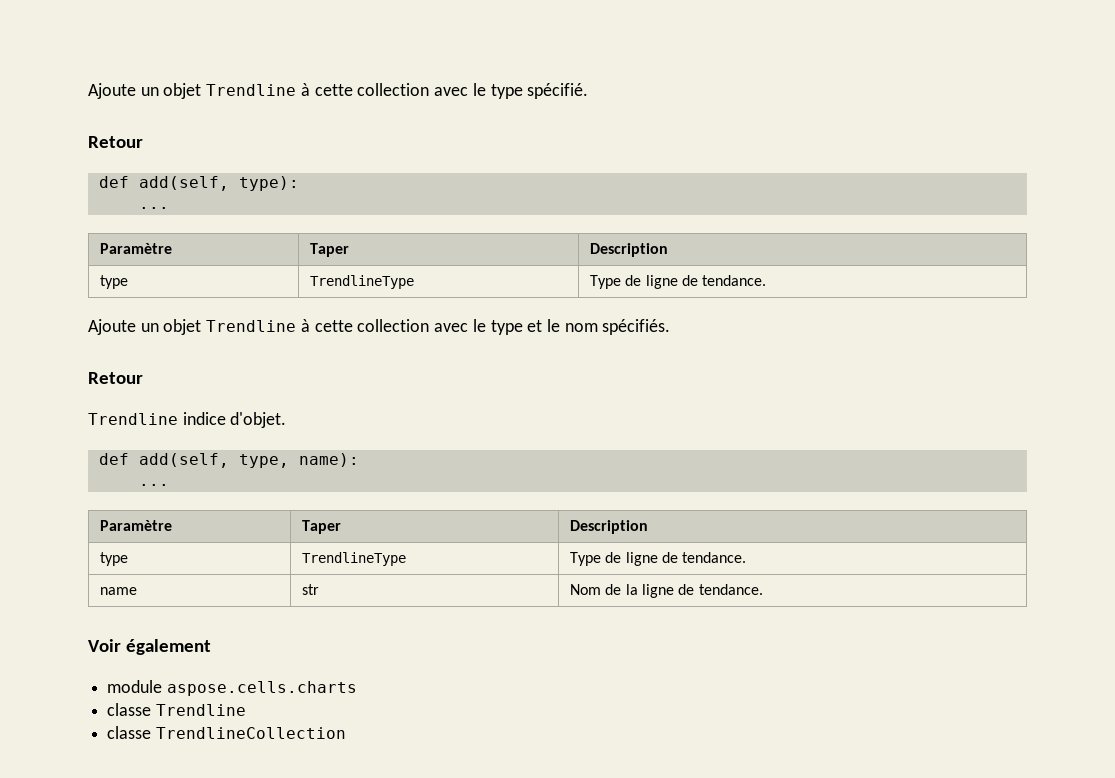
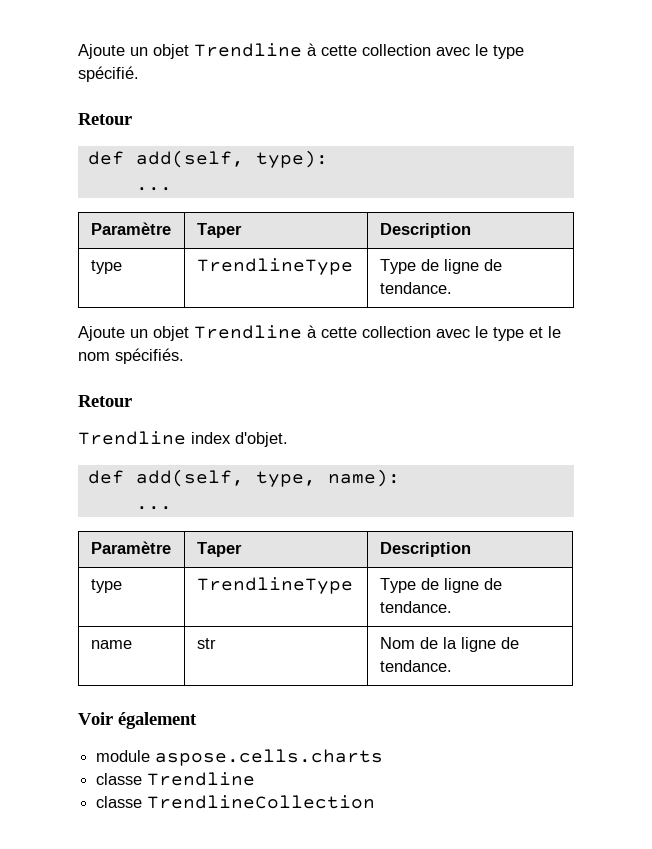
[182,412,226,425] indice -> [191,432,231,444] index

